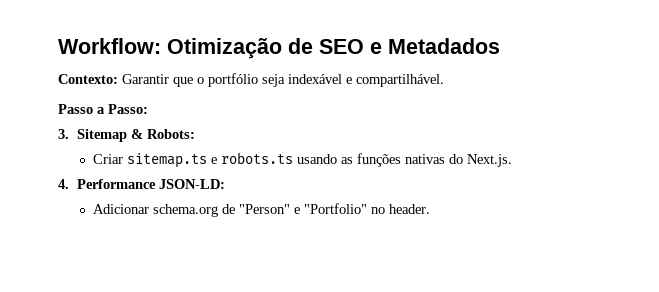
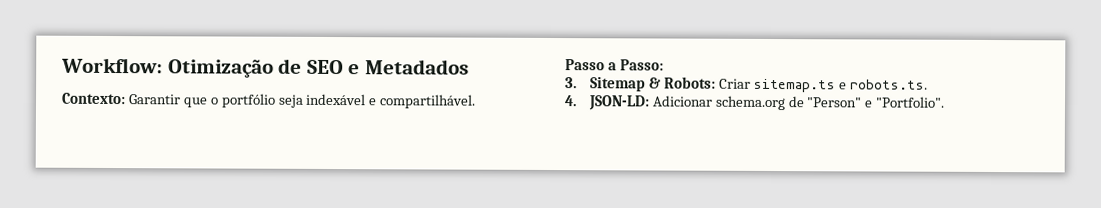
(196, 134) // -> (716, 82) none
[221,152,513,167] robots.ts usando as funções nativas do Next.js. -> [850,79,929,90] robots.ts.
[77,179,157,189] Performance -> (577, 101) none
(226, 184) // -> (650, 103) none
[304,203,431,214] "Portfolio" no header. -> [875,96,946,108] "Portfolio".

